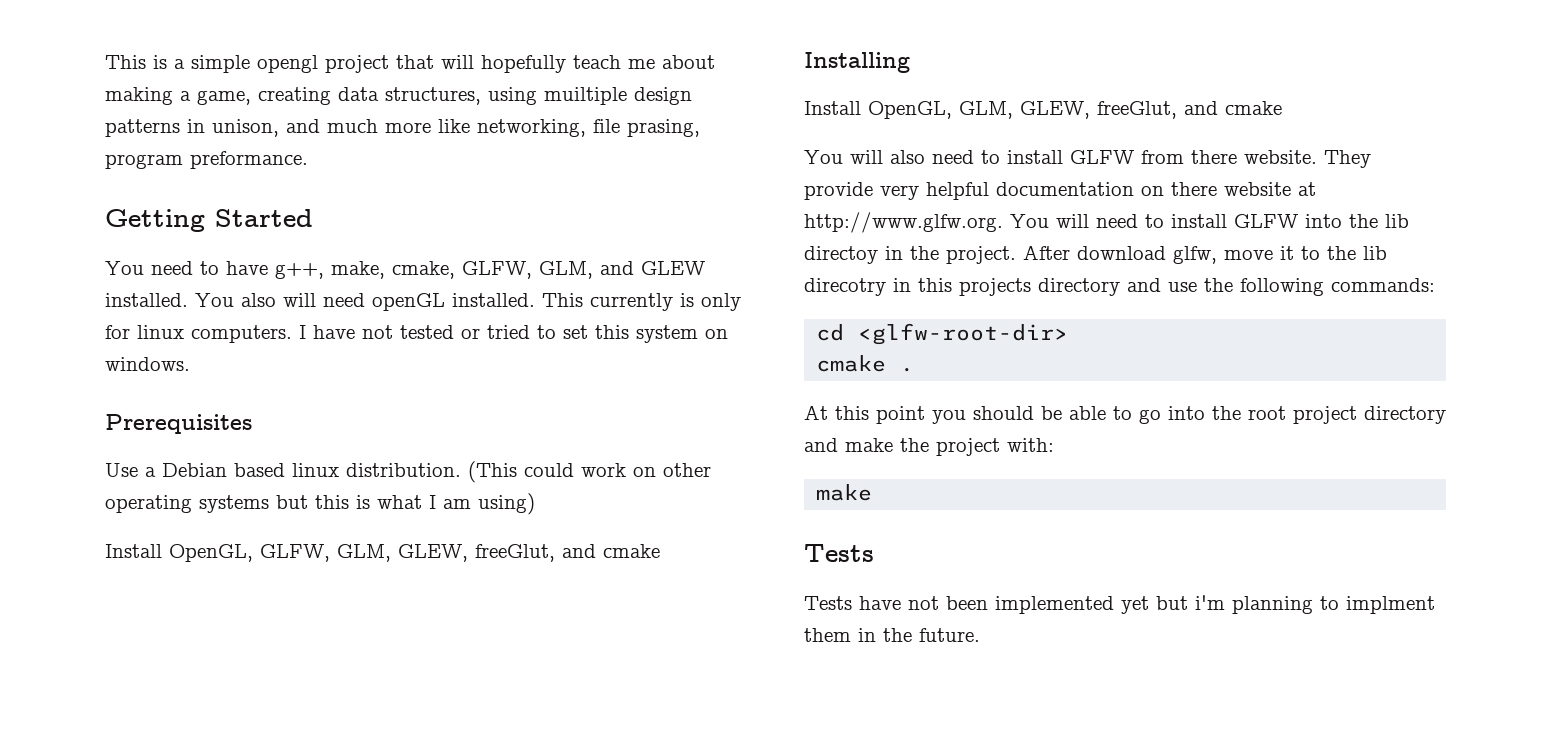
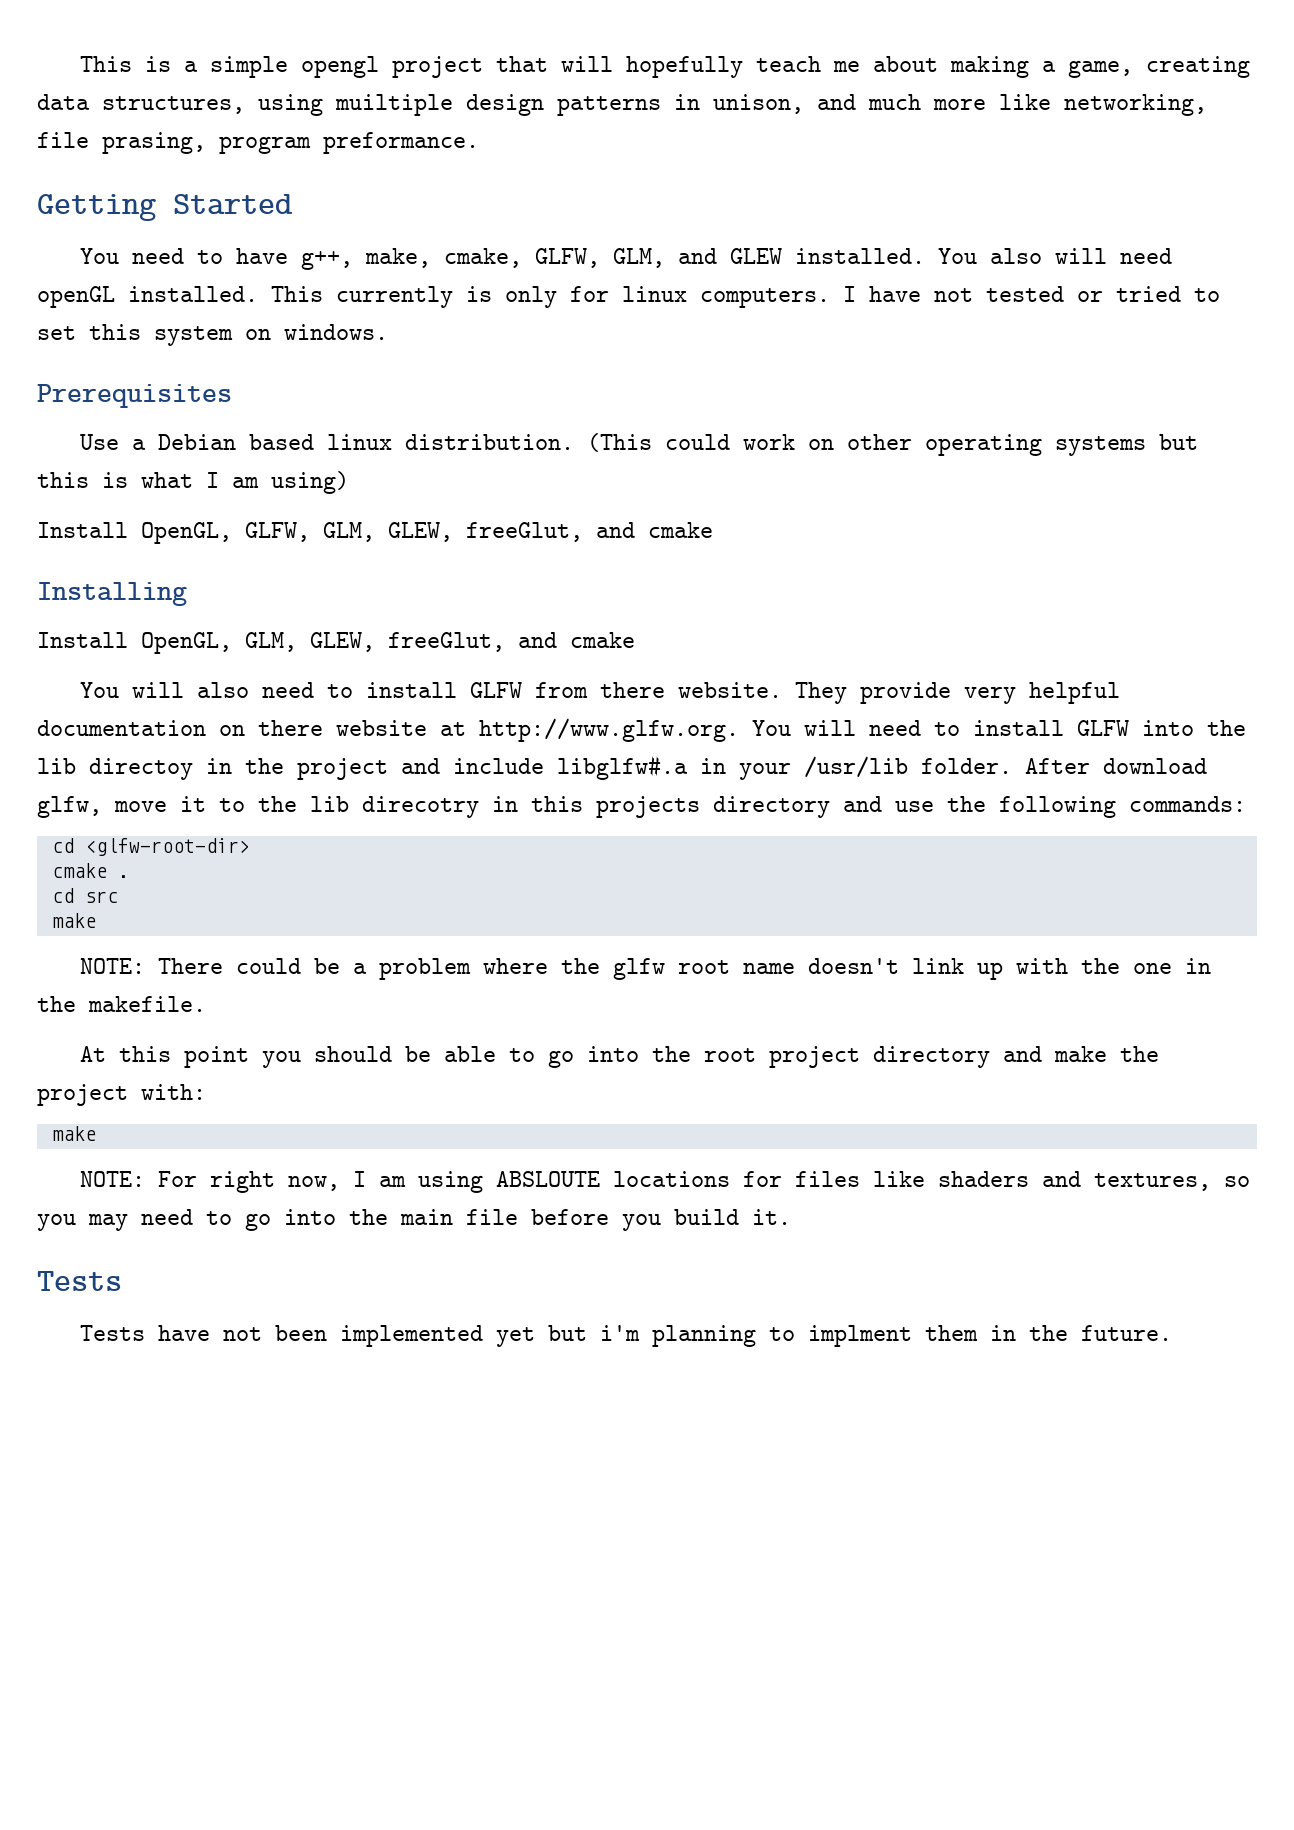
[946,246,1016,264] project. -> [297,755,1012,780] project and include libglfw#.a in your /usr/lib folder.
(915, 369) none -> [51,888,118,903] [51,913,96,928] [80,958,1212,980] [37,996,206,1012] // cd src // make // NOTE: There could be a problem where the glfw root name doesn't link up with the one in the makefile.
(873, 492) none -> [80,1171,1251,1193] [37,1209,791,1231] // NOTE: For right now, I am using ABSLOUTE locations for files like shaders and textures, so you may need to go into the main file before you build it.

